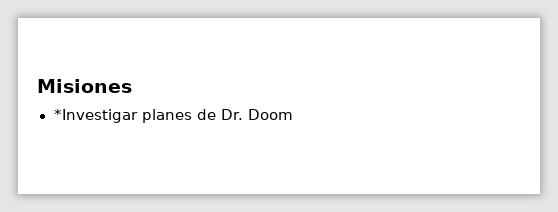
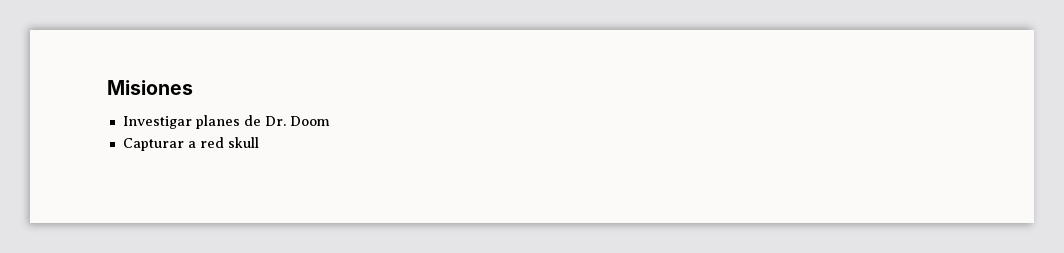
[53,109,138,123] *Investigar -> [122,116,192,129] Investigar
(294, 114) none -> [122,137,259,151] // Capturar a red skull

